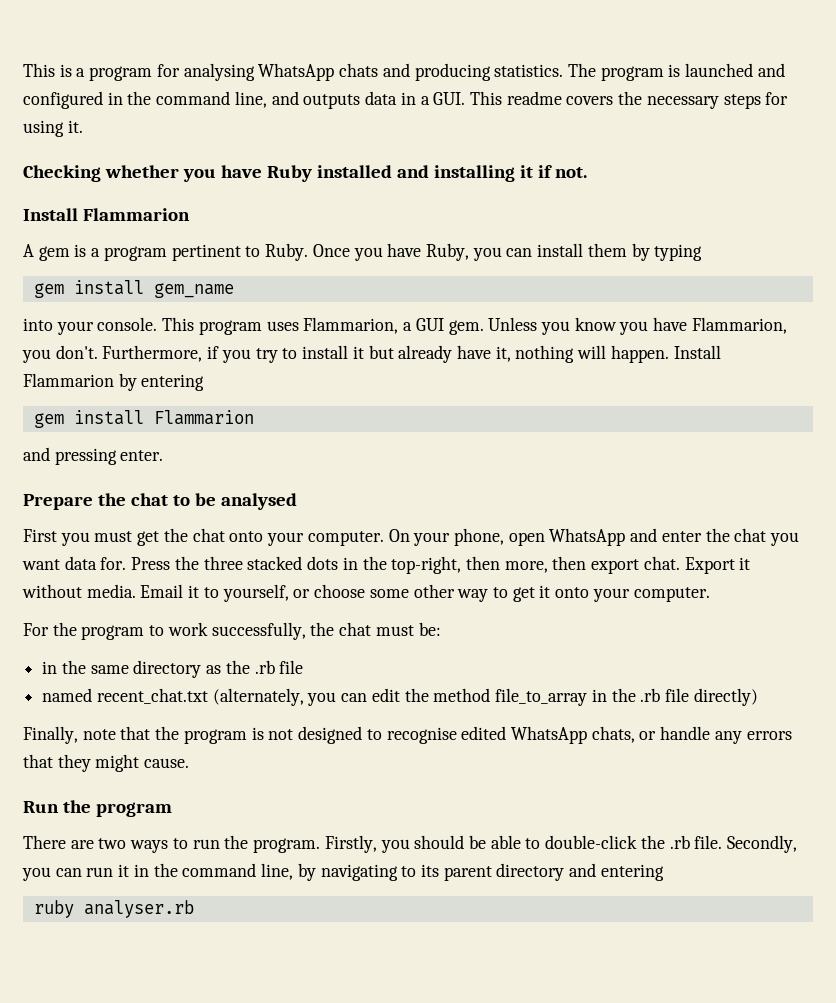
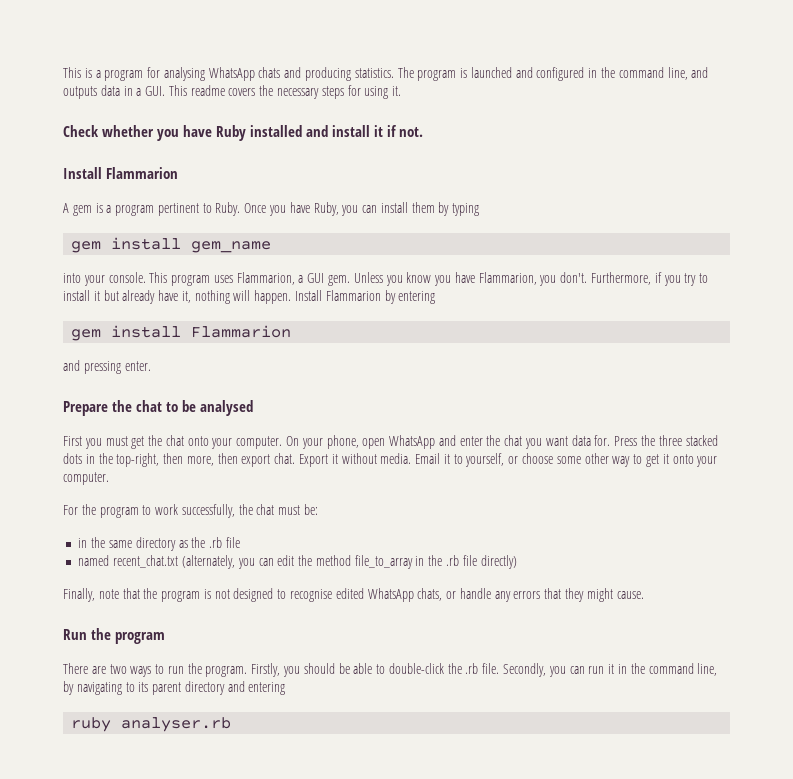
[23,165,101,182] Checking -> [63,125,99,137] Check
[433,165,515,182] installing -> [332,125,370,137] install

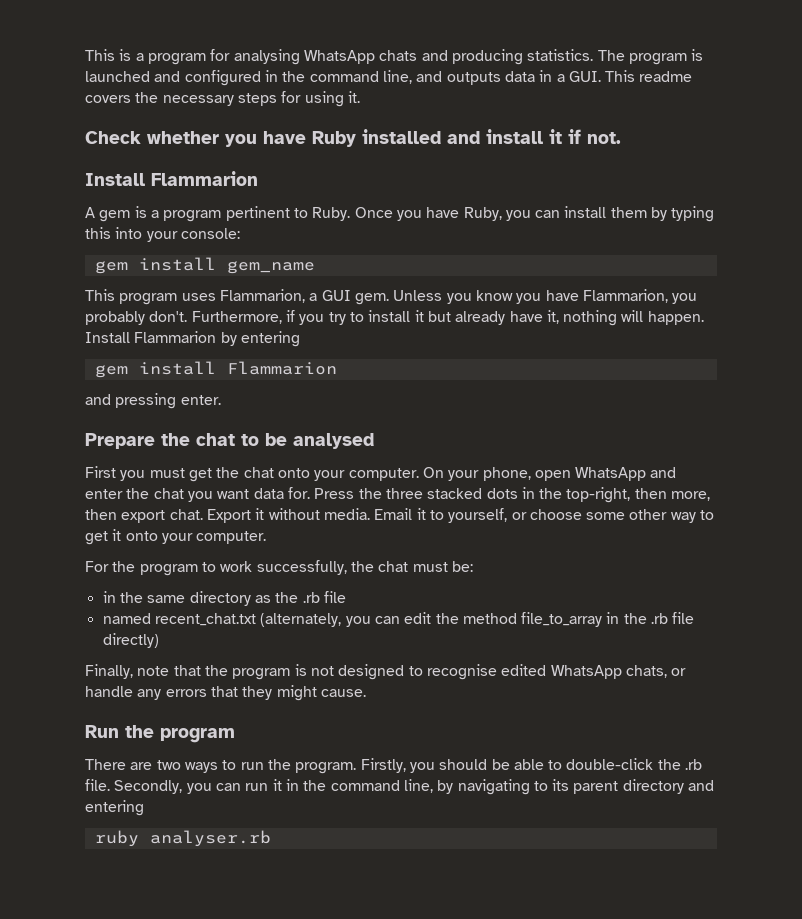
(480, 209) none -> [85,227,240,242] this into your console:
[63,272,146,286] into your console. -> (315, 267) none
(557, 280) none -> [85,311,145,325] probably

